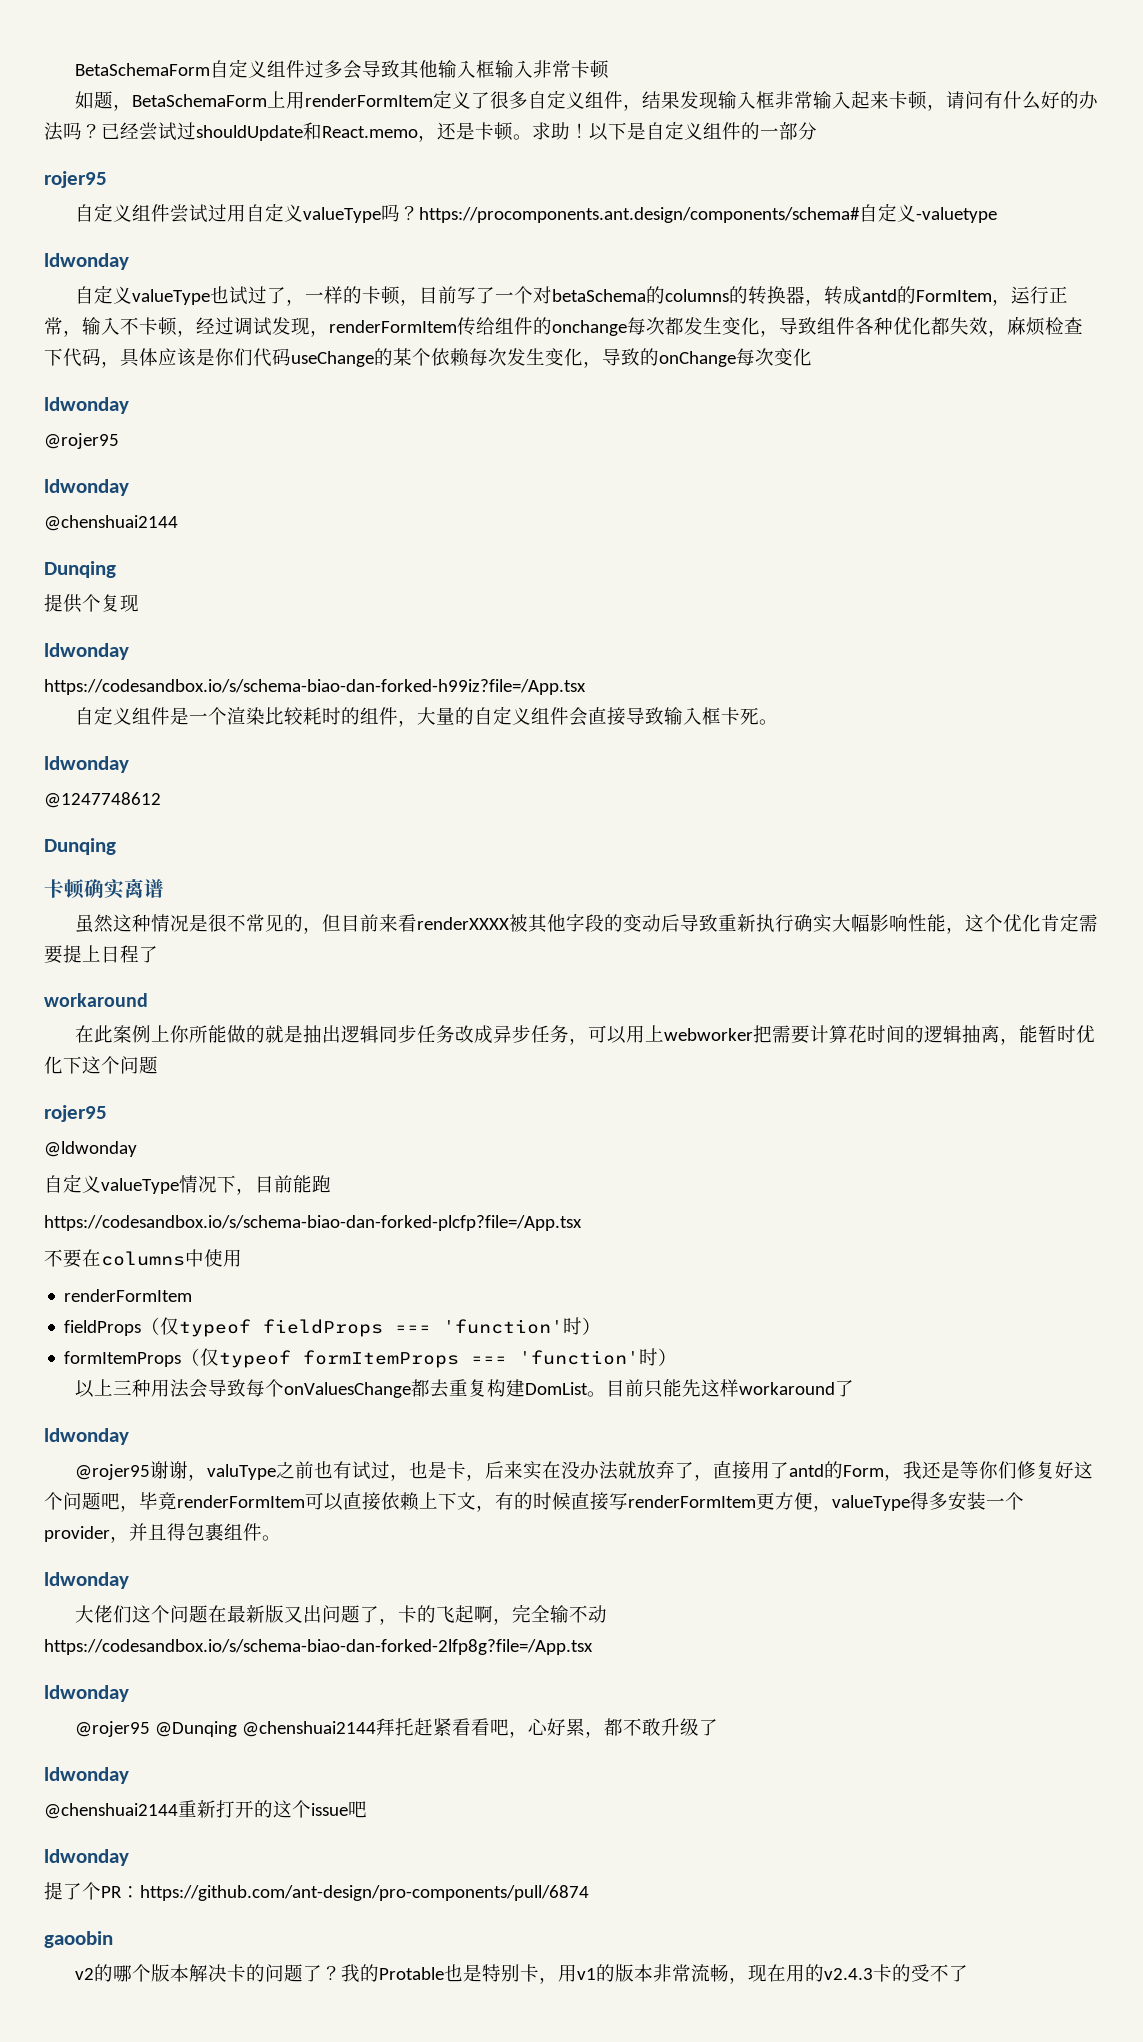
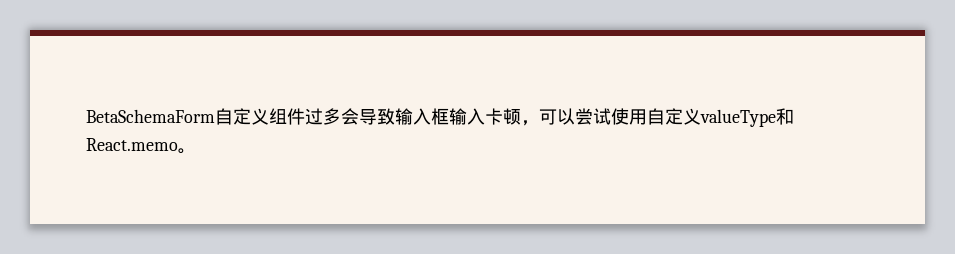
[400,60,439,79] 其他 -> (395, 116) none
[533,60,610,79] [75,90,1099,111] [44,121,817,142] [44,171,107,188] [75,203,998,223] [44,253,129,270] [75,285,1069,306] [44,316,1083,337] [44,348,812,368] [44,397,129,414] [44,433,119,449] [44,479,129,496] [44,515,178,531] [44,561,116,578] [44,594,139,613] [44,643,129,660] [44,679,586,695] [75,706,779,727] [44,756,129,773] [44,792,161,808] [44,838,116,855] [44,879,164,899] [75,913,1099,934] [44,945,158,964] [44,993,148,1007] [75,1025,1096,1045] [44,1056,158,1074] [44,1105,107,1122] [44,1141,137,1157] [44,1174,331,1195] [44,1215,582,1231] [44,1249,242,1268] [64,1289,193,1302] [64,1317,602,1337] [64,1348,678,1368] [75,1379,855,1398] [44,1428,129,1445] [75,1461,1094,1481] [44,1491,1024,1512] [44,1523,281,1543] [44,1572,129,1589] [75,1604,608,1625] [44,1639,593,1655] [44,1685,129,1702] [75,1718,719,1738] [44,1767,129,1784] [44,1800,367,1819] [44,1849,129,1866] [44,1882,589,1901] [44,1931,113,1948] [75,1964,969,1984] 非常卡顿 // 如题，BetaSchemaForm上用renderFormItem定义了很多自定义组件，结果发现输入框非常输入起来卡顿，请问有什么好的办法吗？已经尝试过shouldUpdate和React.memo，还是卡顿。求助！以下是自定义组件的一部分 // rojer95 // 自定义组件尝试过用自定义valueType吗？https://procomponents.ant.design/components/schema#自定义-valuetype // ldwonday // 自定义valueType也试过了，一样的卡顿，目前写了一个对betaSchema的columns的转换器，转成antd的FormItem，运行正常，输入不卡顿，经过调试发现，renderFormItem传给组件的onchange每次都发生变化，导致组件各种优化都失效，麻烦检查下代码，具体应该是你们代码useChange的某个依赖每次发生变化，导致的onChange每次变化 // ldwonday // @rojer95 // ldwonday // @chenshuai2144 // Dunqing // 提供个复现 // ldwonday // https://codesandbox.io/s/schema-biao-dan-forked-h99iz?file=/App.tsx // 自定义组件是一个渲染比较耗时的组件，大量的自定义组件会直接导致输入框卡死。 // ldwonday // @1247748612 // Dunqing // 卡顿确实离谱 // 虽然这种情况是很不常见的，但目前来看renderXXXX被其他字段的变动后导致重新执行确实大幅影响性能，这个优化肯定需要提上日程了 // workaround // 在此案例上你所能做的就是抽出逻辑同步任务改成异步任务，可以用上webworker把需要计算花时间的逻辑抽离，能暂时优化下这个问题 // rojer95 // @ldwonday // 自定义valueType情况下，目前能跑 // https://codesandbox.io/s/schema-biao-dan-forked-plcfp?file=/App.tsx // 不要在columns中使用 // renderFormItem // fieldProps（仅typeof fieldProps === 'function'时） // formItemProps（仅typeof formItemProps === 'function'时） // 以上三种用法会导致每个onValuesChange都去重复构建DomList。目前只能先这样workaround了 // ldwonday // @rojer95谢谢，valuType之前也有试过，也是卡，后来实在没办法就放弃了，直接用了antd的Form，我还是等你们修复好这个问题吧，毕竟renderFormItem可以直接依赖上下文，有的时候直接写renderFormItem更方便，valueType得多安装一个provider，并且得包裹组件。 // ldwonday // 大佬们这个问题在最新版又出问题了，卡的飞起啊，完全输不动https://codesandbox.io/s/schema-biao-dan-forked-2lfp8g?file=/App.tsx // ldwonday // @rojer95 @Dunqing @chenshuai2144拜托赶紧看看吧，心好累，都不敢升级了 // ldwonday // @chenshuai2144重新打开的这个issue吧 // ldwonday // 提了个PR：https://github.com/ant-design/pro-components/pull/6874 // gaoobin // v2的哪个版本解决卡的问题了？我的Protable也是特别卡，用v1的版本非常流畅，现在用的v2.4.3卡的受不了 -> [485,108,794,127] [86,138,196,154] 卡顿，可以尝试使用自定义valueType和React.memo。

